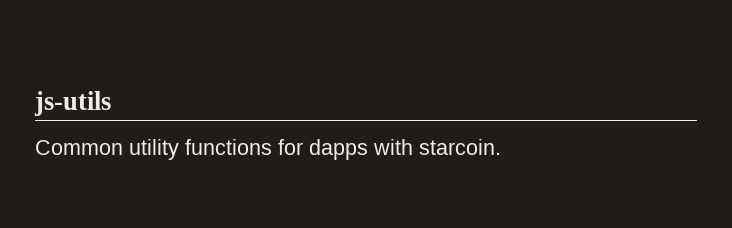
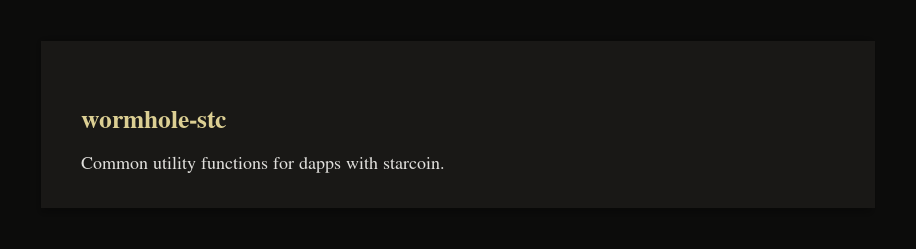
[34,91,111,116] js-utils -> [81,111,226,128] wormhole-stc

